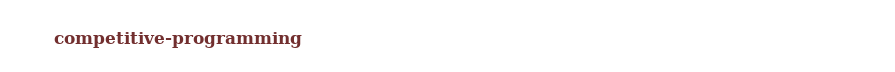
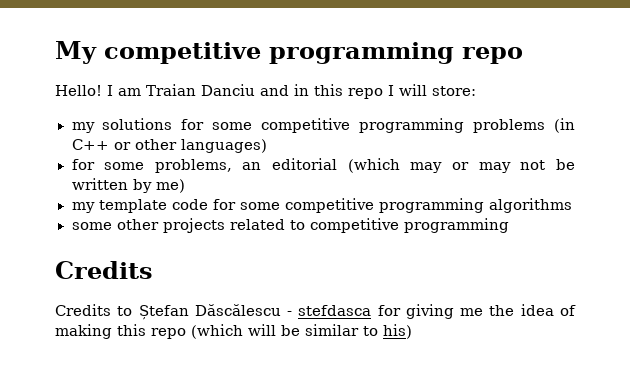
[54,32,302,48] competitive-programming -> [55,41,523,64] [55,84,476,99] [71,118,575,133] [71,139,267,153] [71,158,575,173] [71,178,185,193] [71,198,572,213] [71,218,509,233] [55,261,153,279] [55,304,576,320] [55,324,412,339] My competitive programming repo // Hello! I am Traian Danciu and in this repo I will store: // my solutions for some competitive programming problems (in C++ or other languages) // for some problems, an editorial (which may or may not be written by me) // my template code for some competitive programming algorithms // some other projects related to competitive programming // Credits // Credits to Ștefan Dăscălescu - stefdasca for giving me the idea of making this repo (which will be similar to his)

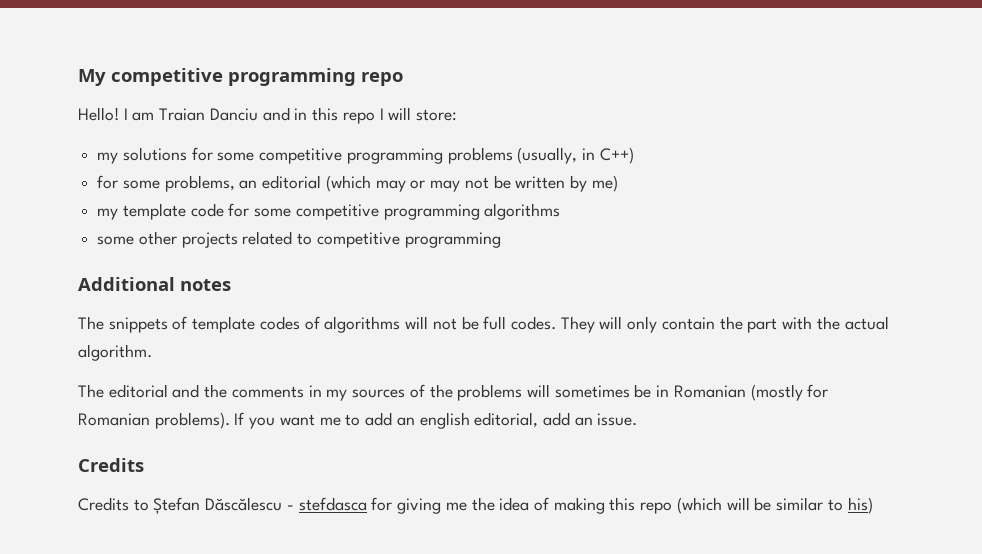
[554,118,575,133] [71,139,267,153] (in C++ or other languages) -> [517,147,634,164] (usually, in C++)
(509, 225) none -> [78,277,231,291] [78,316,889,333] [78,344,152,361] [78,384,829,401] [78,412,638,429] // Additional notes // The snippets of template codes of algorithms will not be full codes. They will only contain the part with the actual algorithm. // The editorial and the comments in my sources of the problems will sometimes be in Romanian (mostly for Romanian problems). If you want me to add an english editorial, add an issue.

